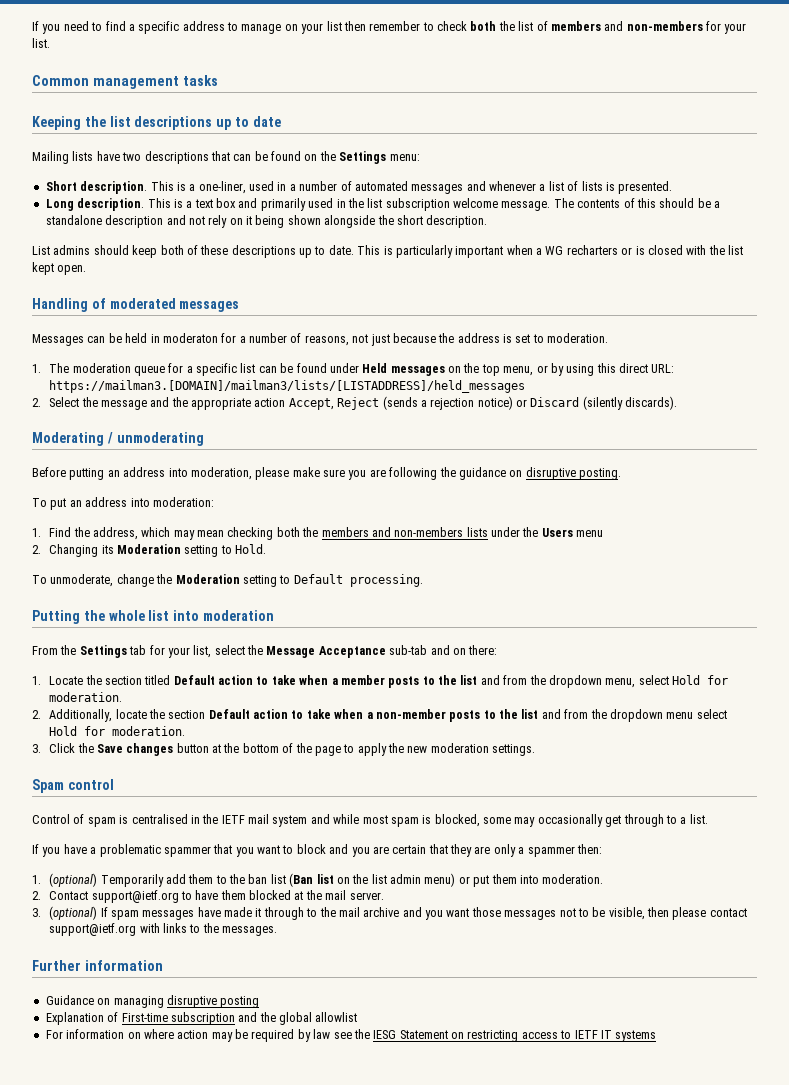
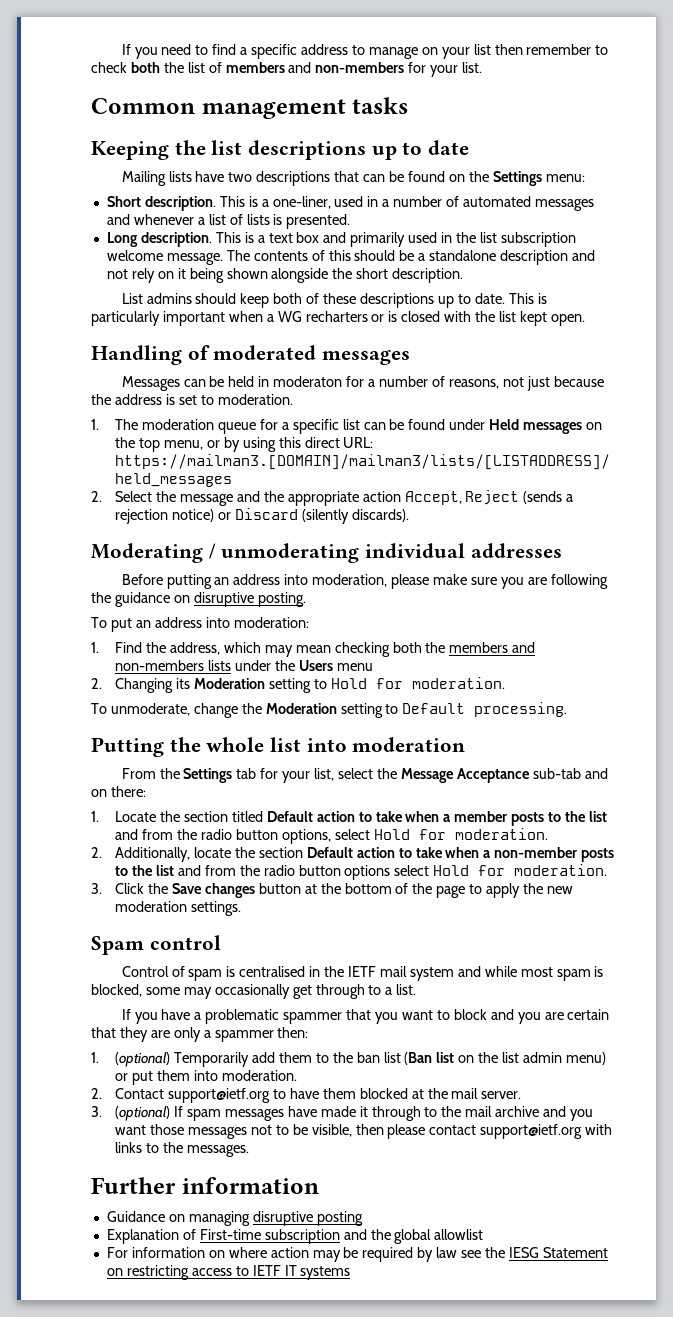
(204, 439) none -> [365,543,562,558] individual addresses
[235,544,267,554] Hold. -> [330,677,505,689] Hold for moderation.
[548,675,636,688] dropdown menu, -> [200,829,331,844] radio button options,
[609,709,694,722] dropdown menu -> [263,865,391,880] radio button options

